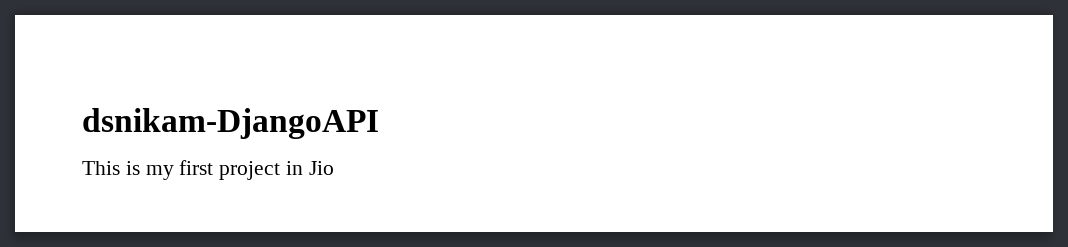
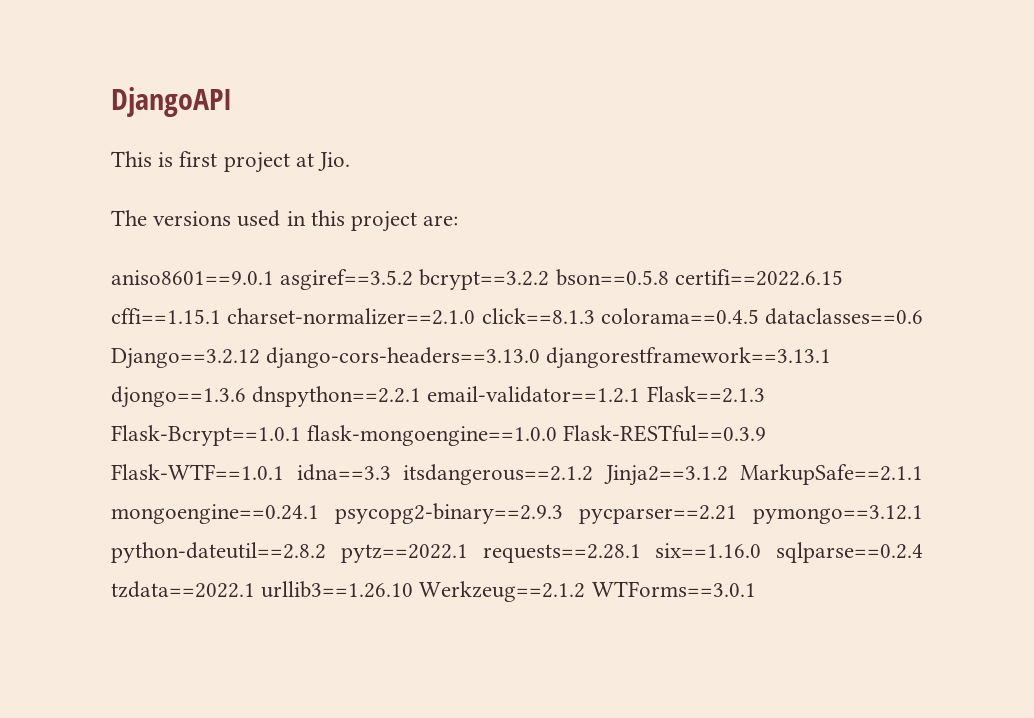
[82,108,379,139] dsnikam-DjangoAPI -> [111,87,232,117] DjangoAPI
[145,165,174,180] my -> (174, 159) none
[286,161,334,175] in Jio -> [295,152,351,171] [111,210,459,232] [111,269,843,290] [111,308,923,325] [111,347,832,369] [111,386,765,408] [111,425,767,446] [111,464,923,486] [111,503,923,524] [111,542,923,563] [111,581,756,602] at Jio. // The versions used in this project are: // aniso8601==9.0.1 asgiref==3.5.2 bcrypt==3.2.2 bson==0.5.8 certifi==2022.6.15 cffi==1.15.1 charset-normalizer==2.1.0 click==8.1.3 colorama==0.4.5 dataclasses==0.6 Django==3.2.12 django-cors-headers==3.13.0 djangorestframework==3.13.1 djongo==1.3.6 dnspython==2.2.1 email-validator==1.2.1 Flask==2.1.3 Flask-Bcrypt==1.0.1 flask-mongoengine==1.0.0 Flask-RESTful==0.3.9 Flask-WTF==1.0.1 idna==3.3 itsdangerous==2.1.2 Jinja2==3.1.2 MarkupSafe==2.1.1 mongoengine==0.24.1 psycopg2-binary==2.9.3 pycparser==2.21 pymongo==3.12.1 python-dateutil==2.8.2 pytz==2022.1 requests==2.28.1 six==1.16.0 sqlparse==0.2.4 tzdata==2022.1 urllib3==1.26.10 Werkzeug==2.1.2 WTForms==3.0.1

